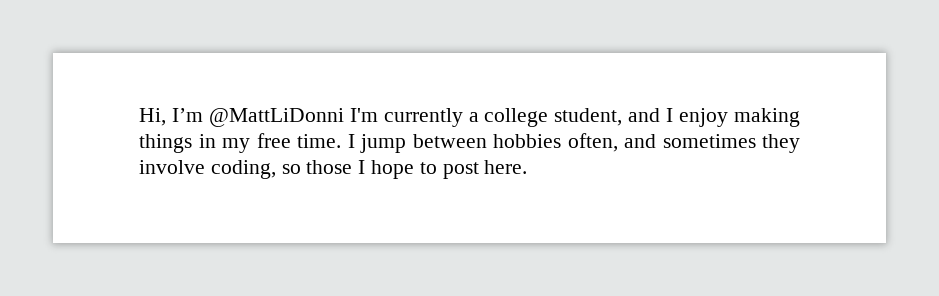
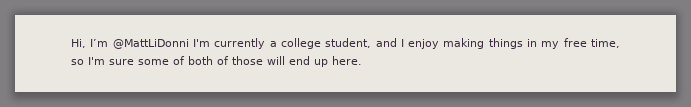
[297,133,800,153] [139,160,479,179] time. I jump between hobbies often, and sometimes they involve coding, so those I hope to post -> [591,39,620,48] [71,56,328,67] time, so I'm sure some of both of those will end up

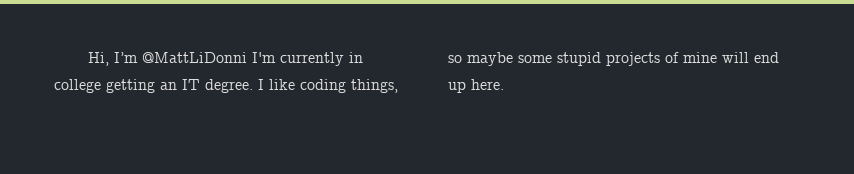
[269,38,620,49] [71,56,263,65] a college student, and I enjoy making things in my free time, so I'm sure some of both of those -> [349,52,364,63] [54,79,398,93] [448,52,717,66] in college getting an IT degree. I like coding things, so maybe some stupid projects of mine

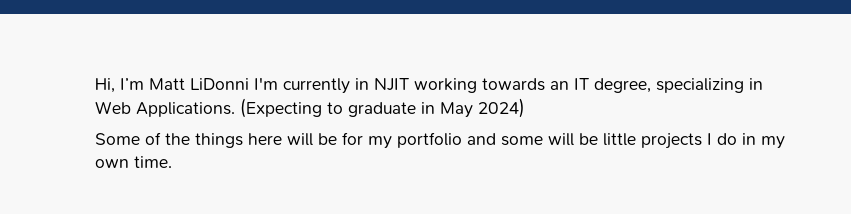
[142,52,248,63] @MattLiDonni -> [149,78,249,90] Matt LiDonni
[54,79,398,93] [448,52,779,66] [448,79,504,93] college getting an IT degree. I like coding things, so maybe some stupid projects of mine will end up here. -> [374,78,763,93] [95,98,525,118] [95,132,785,149] [95,156,172,168] NJIT working towards an IT degree, specializing in Web Applications. (Expecting to graduate in May 2024) // Some of the things here will be for my portfolio and some will be little projects I do in my own time.

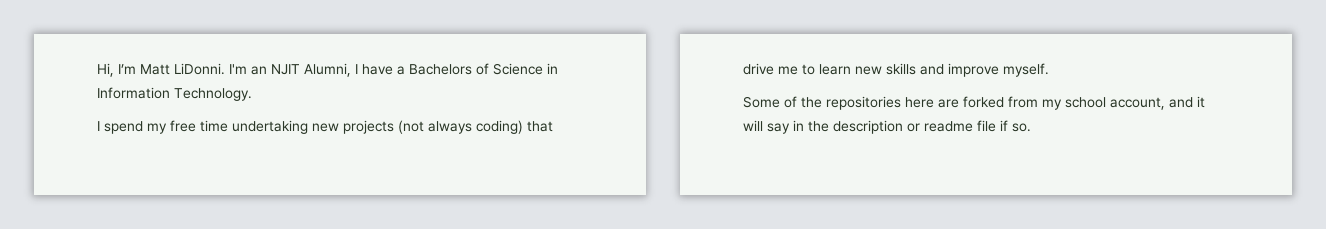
[190,77,763,94] [95,98,525,118] [95,132,785,149] [95,156,172,168] LiDonni I'm currently in NJIT working towards an IT degree, specializing in Web Applications. (Expecting to graduate in May 2024) // Some of the things here will be for my portfolio and some will be little projects I do in my own time. -> [174,63,558,77] [97,87,252,101] [97,120,553,134] [743,63,1049,77] [743,96,1205,110] [743,120,1031,134] LiDonni. I'm an NJIT Alumni, I have a Bachelors of Science in Information Technology. // I spend my free time undertaking new projects (not always coding) that drive me to learn new skills and improve myself. // Some of the repositories here are forked from my school account, and it will say in the description or readme file if so.

